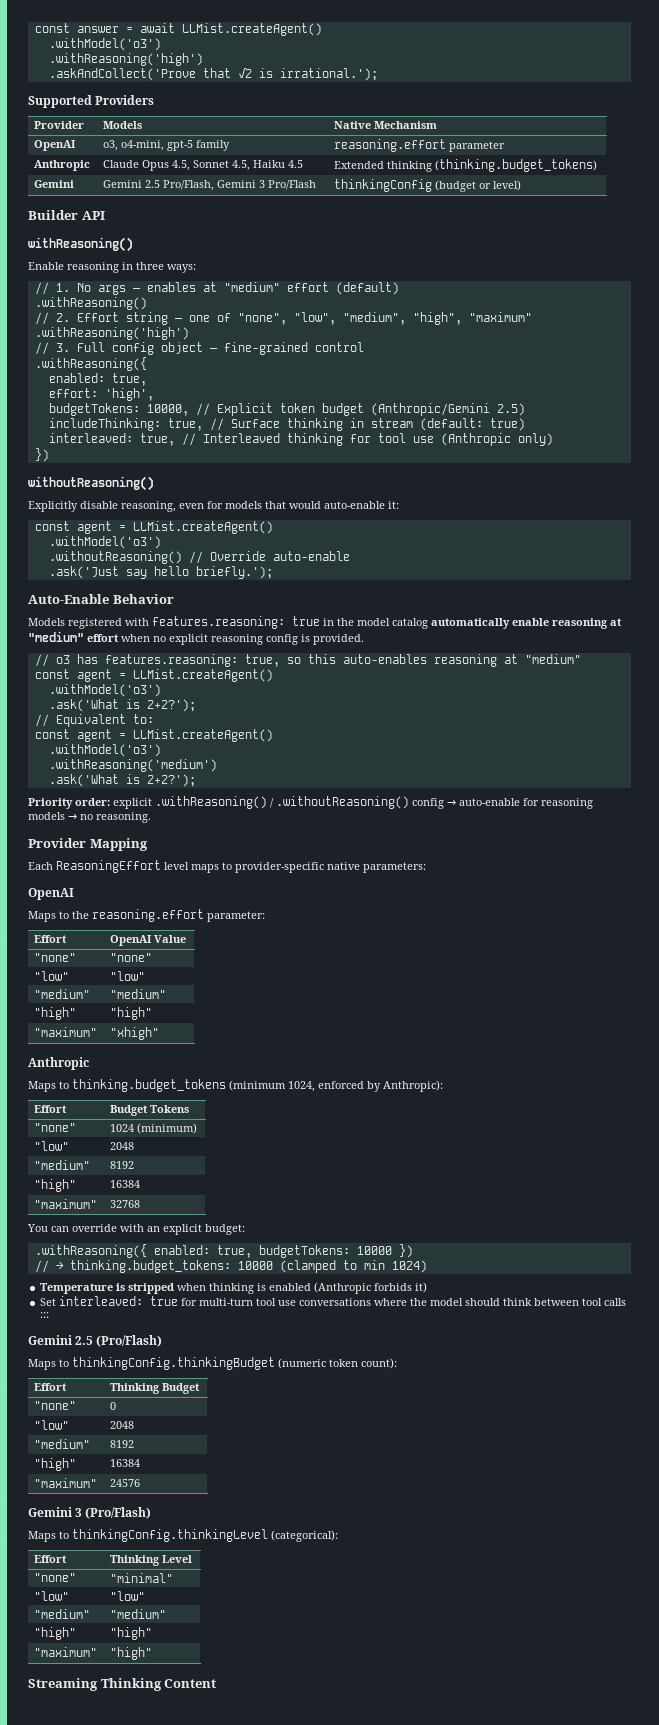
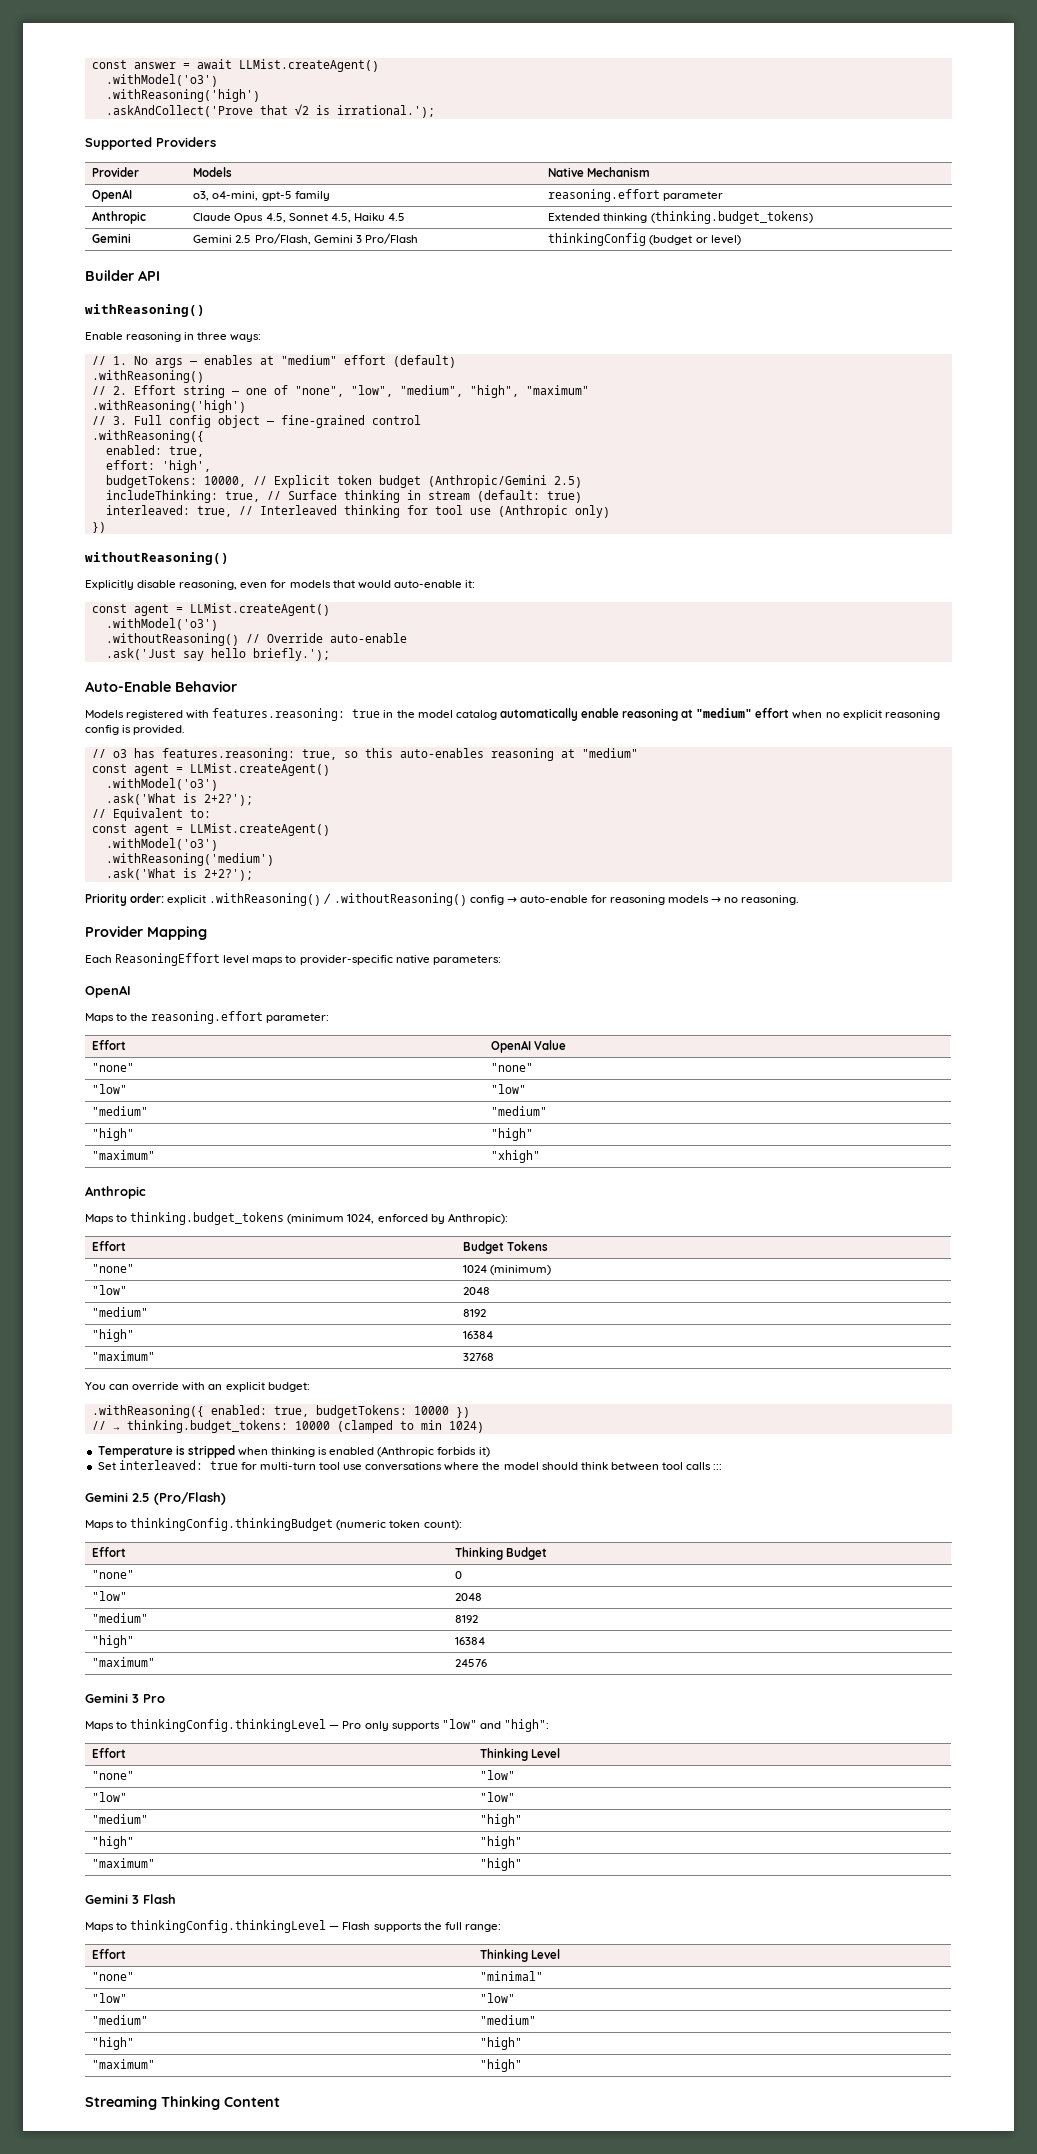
[85,1507,152,1519] [28,1529,338,1542] (Pro/Flash) // Maps to thinkingConfig.thinkingLevel (categorical): -> [143,1694,165,1703] [85,1719,549,1732] [92,1748,127,1758] [480,1748,561,1761] [92,1771,135,1780] [480,1770,516,1780] [92,1792,128,1802] [480,1792,516,1802] [92,1814,149,1824] [480,1814,523,1827] [92,1836,135,1849] [480,1836,523,1849] [92,1858,156,1868] [480,1858,523,1871] [85,1894,176,1904] [85,1920,501,1933] Pro // Maps to thinkingConfig.thinkingLevel — Pro only supports "low" and "high": // Effort | Thinking Level // "none" | "low" // "low" | "low" // "medium" | "high" // "high" | "high" // "maximum" | "high" // Gemini 3 Flash // Maps to thinkingConfig.thinkingLevel — Flash supports the full range:

